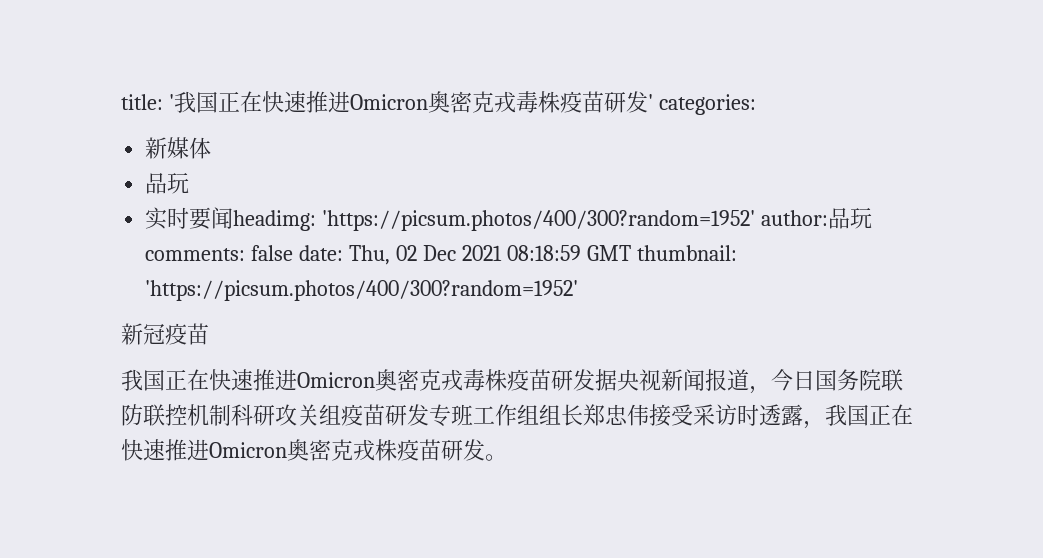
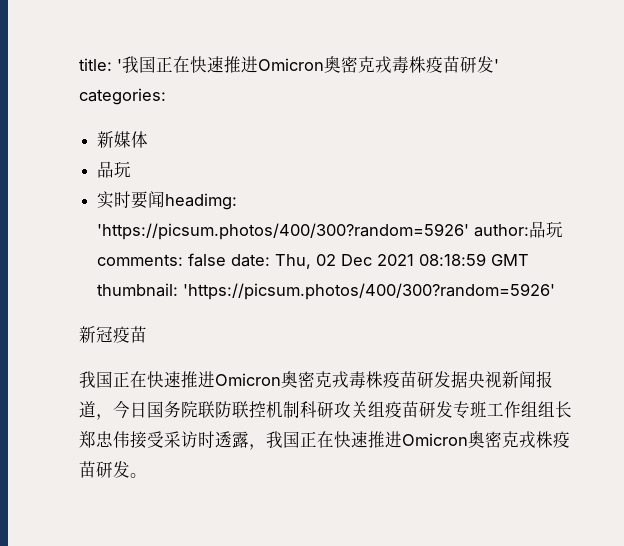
[322,210,756,231] 'https://picsum.photos/400/300?random=1952' -> [97,223,470,240] 'https://picsum.photos/400/300?random=5926'
[145,280,579,301] 'https://picsum.photos/400/300?random=1952' -> [183,283,556,300] 'https://picsum.photos/400/300?random=5926'

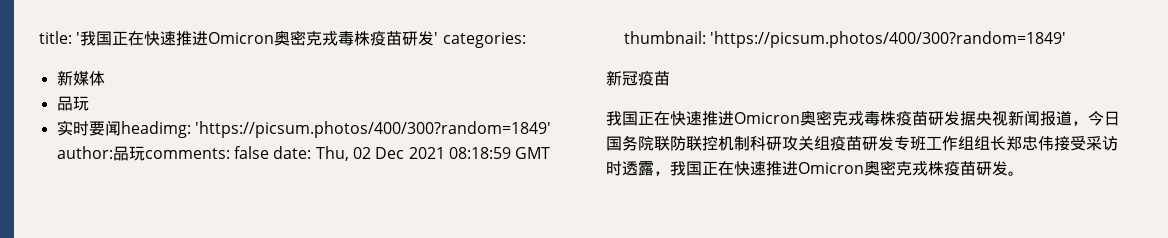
[97,223,470,240] 'https://picsum.photos/400/300?random=5926' -> [194,121,551,138] 'https://picsum.photos/400/300?random=1849'
[183,283,556,300] 'https://picsum.photos/400/300?random=5926' -> [709,31,1066,48] 'https://picsum.photos/400/300?random=1849'

